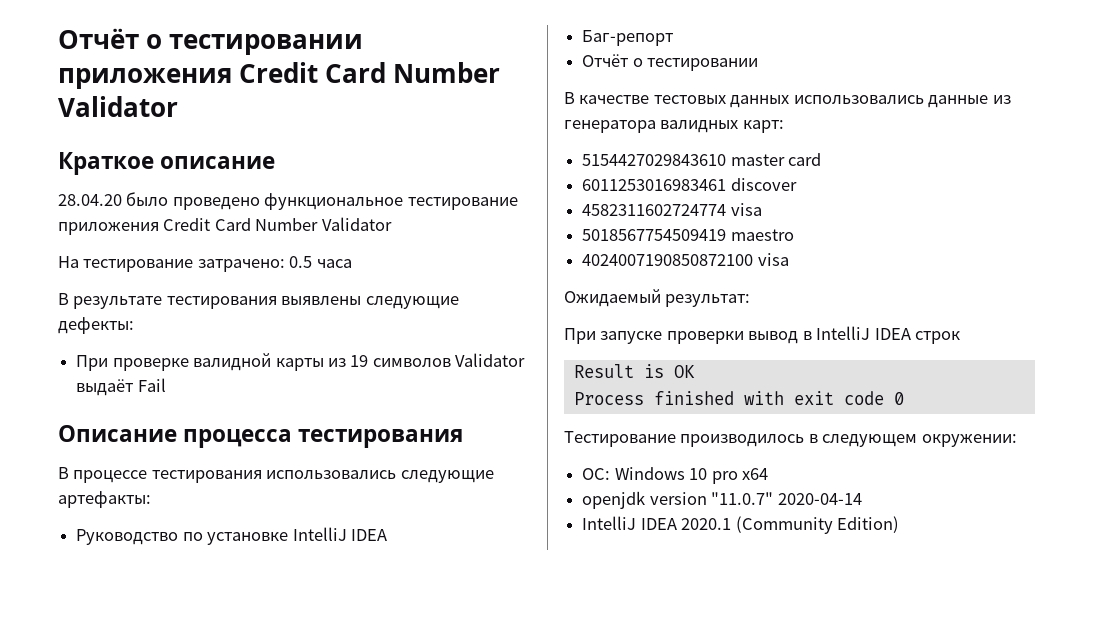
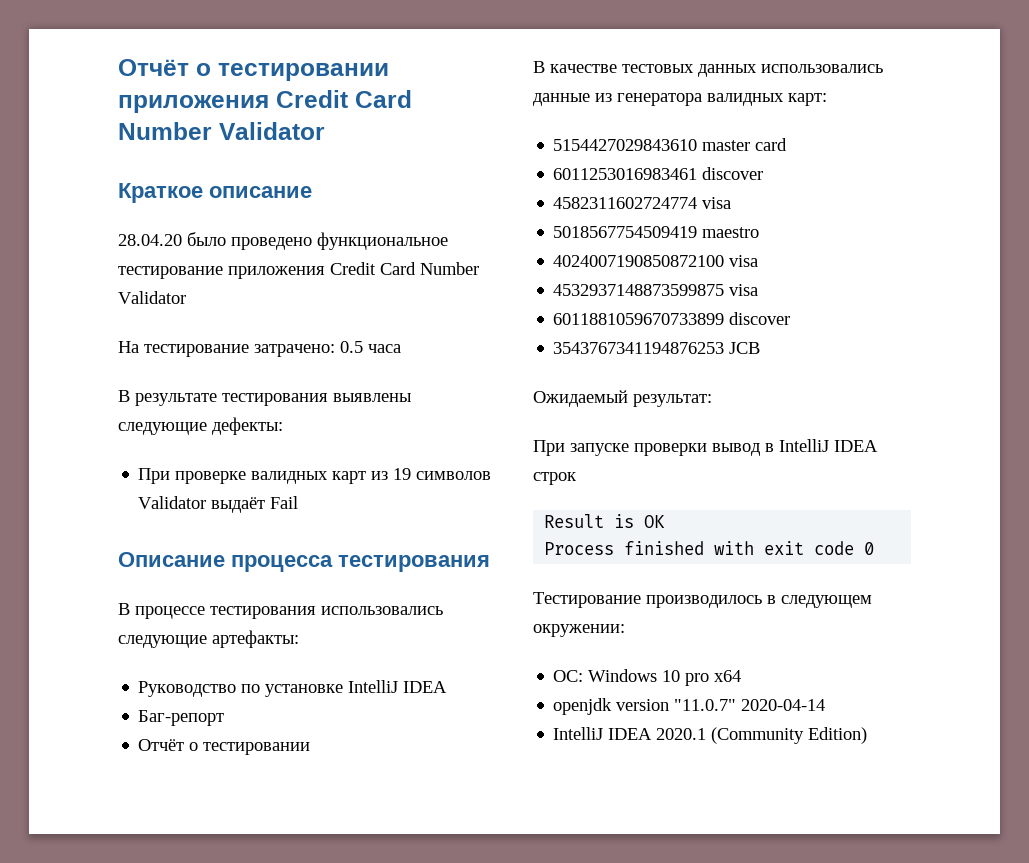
[193,353,324,371] валидной карты -> [251,471,367,484] валидных карт
(789, 259) none -> [553,284,759,296] [553,312,791,325] [553,342,761,354] // 4532937148873599875 visa // 6011881059670733899 discover // 3543767341194876253 JCB

